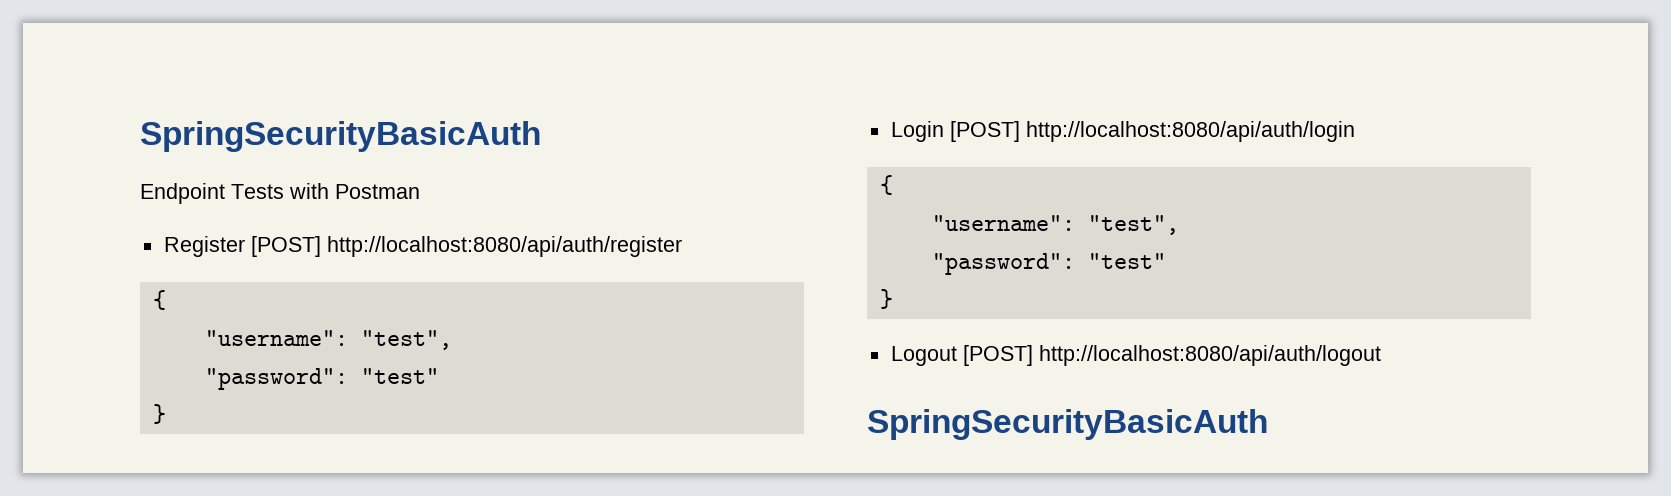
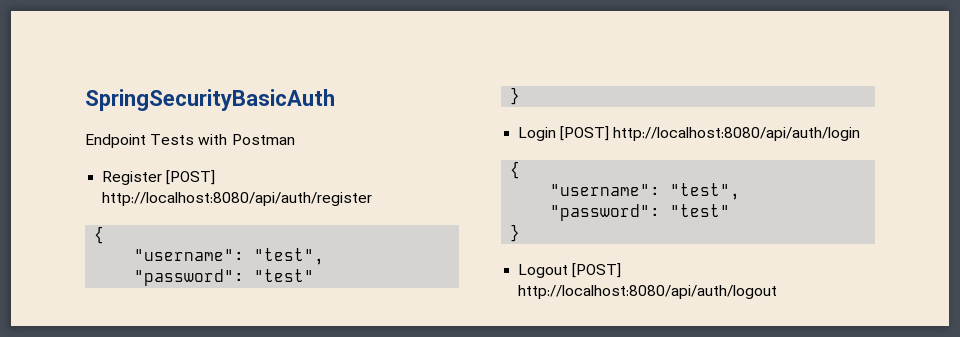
[867,409,1268,440] // SpringSecurityBasicAuth -> (778, 292) none

